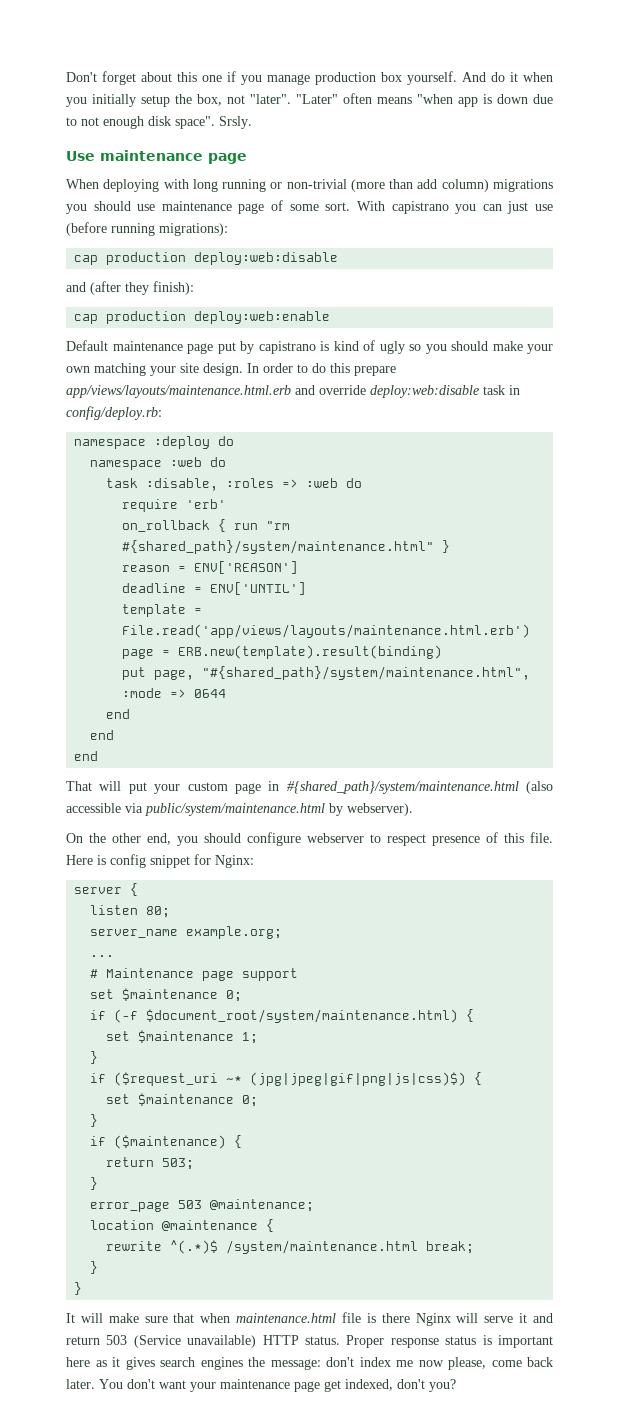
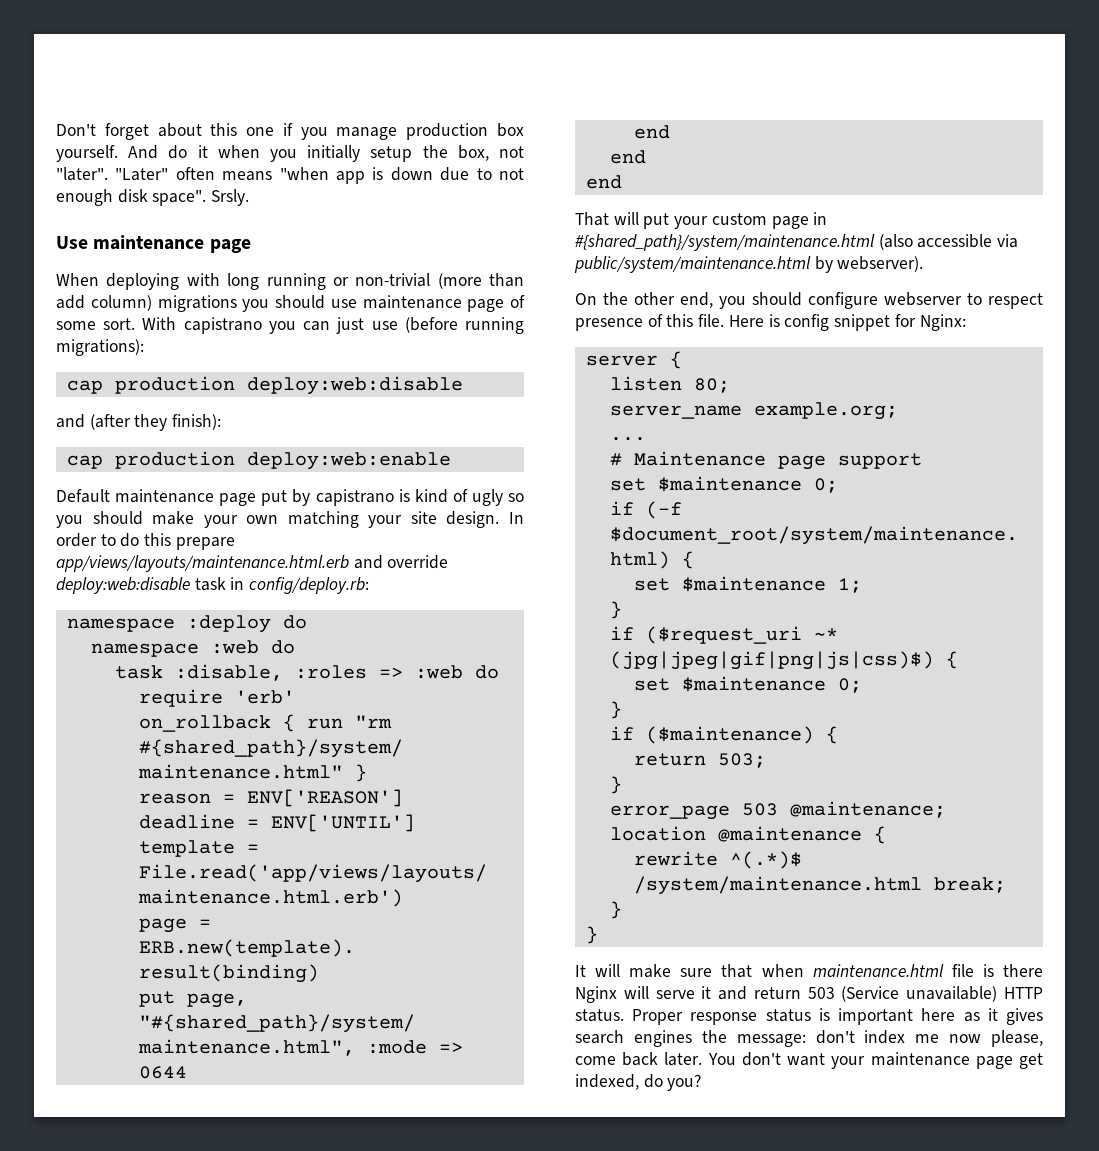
[397,1379,425,1389] don't -> [643,1074,663,1088] do

